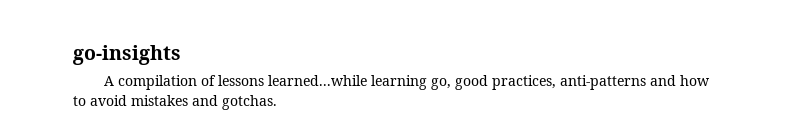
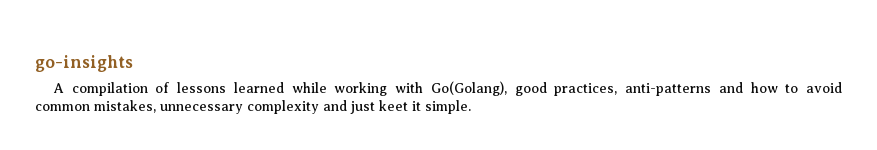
[268,75,452,90] learned...while learning go, -> [233,81,507,96] learned while working with Go(Golang),
[131,95,277,110] mistakes and gotchas. -> [35,100,471,114] common mistakes, unnecessary complexity and just keet it simple.

